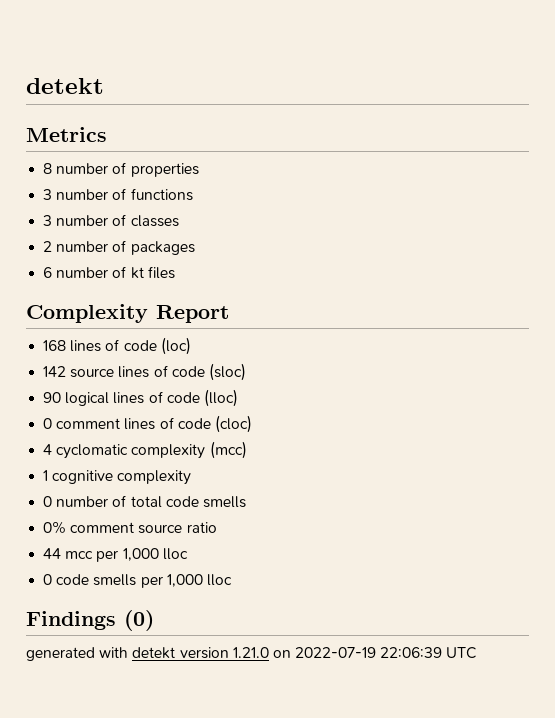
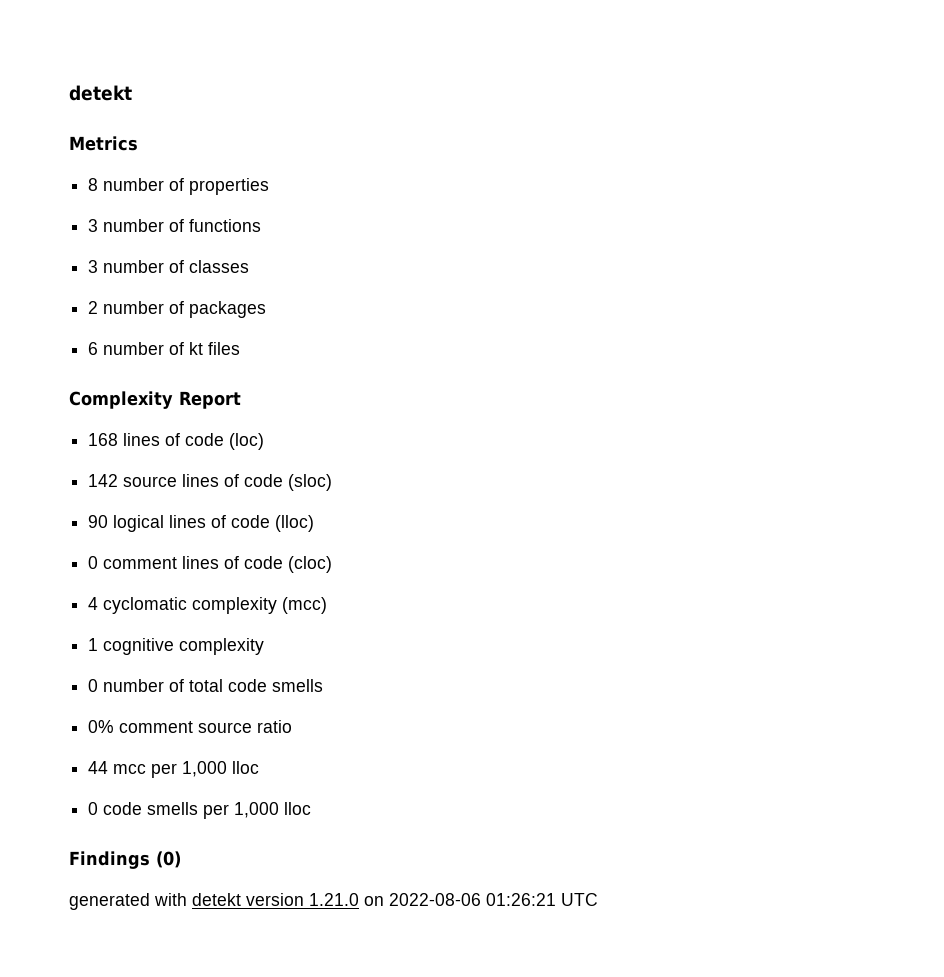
[295,647,443,658] 2022-07-19 22:06:39 -> [389,893,556,906] 2022-08-06 01:26:21

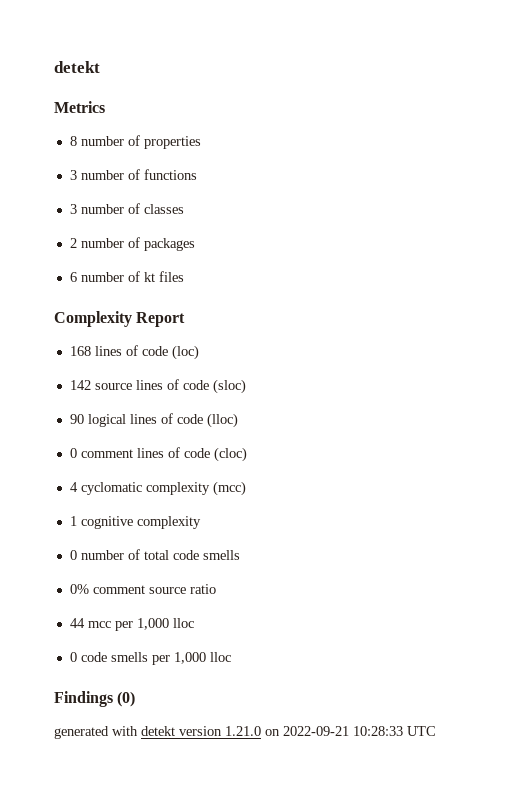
[389,893,556,906] 2022-08-06 01:26:21 -> [283,726,403,736] 2022-09-21 10:28:33

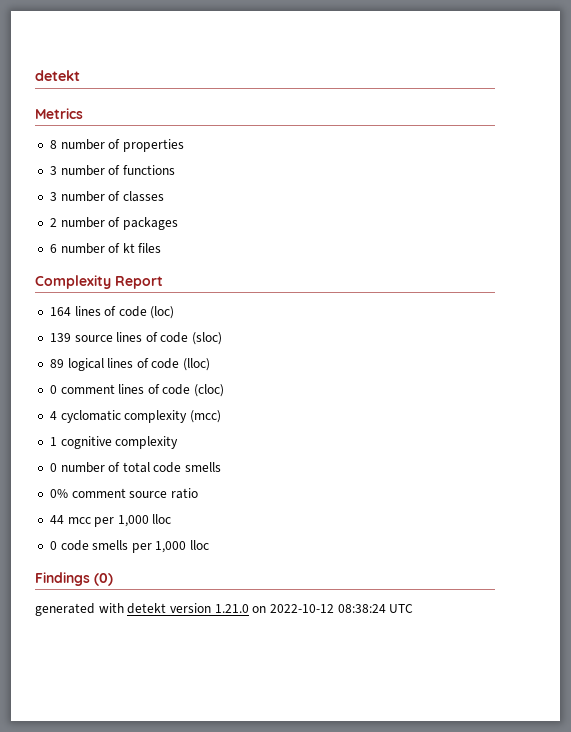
[69,346,91,356] 168 -> [49,307,71,316] 164
[69,380,91,390] 142 -> [49,333,71,342] 139
[69,414,84,424] 90 -> [49,359,64,368] 89
[283,726,403,736] 2022-09-21 10:28:33 -> [269,604,386,613] 2022-10-12 08:38:24

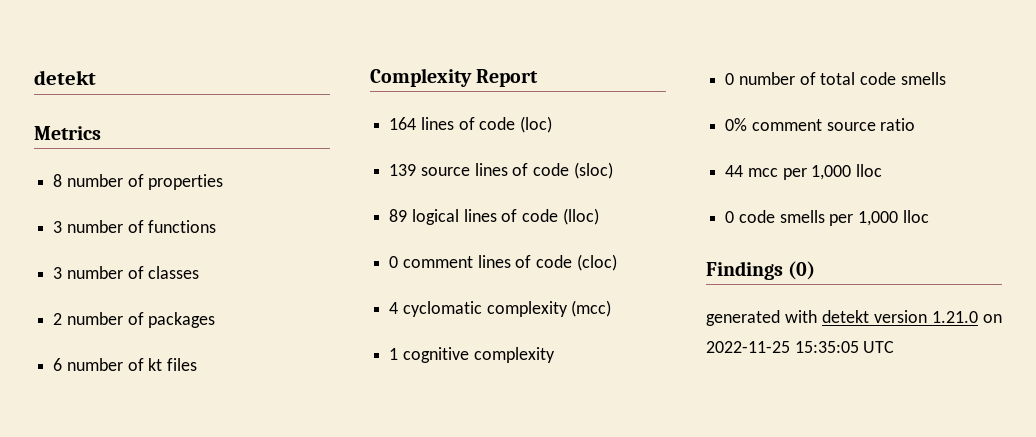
[269,604,386,613] 2022-10-12 08:38:24 -> [706,341,859,353] 2022-11-25 15:35:05

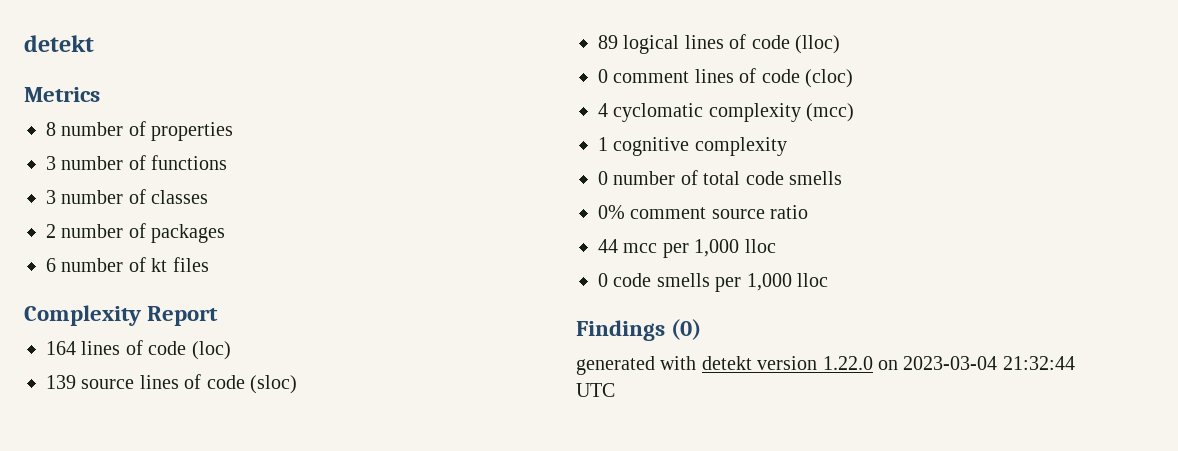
[932,311,1002,323] [706,341,859,353] 1.21.0 on 2022-11-25 15:35:05 -> [822,356,1075,370] 1.22.0 on 2023-03-04 21:32:44

